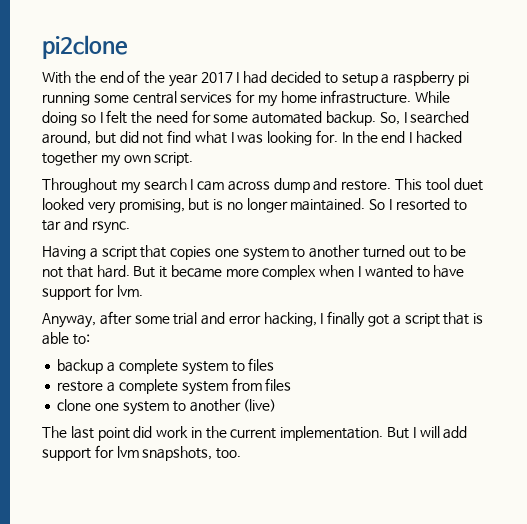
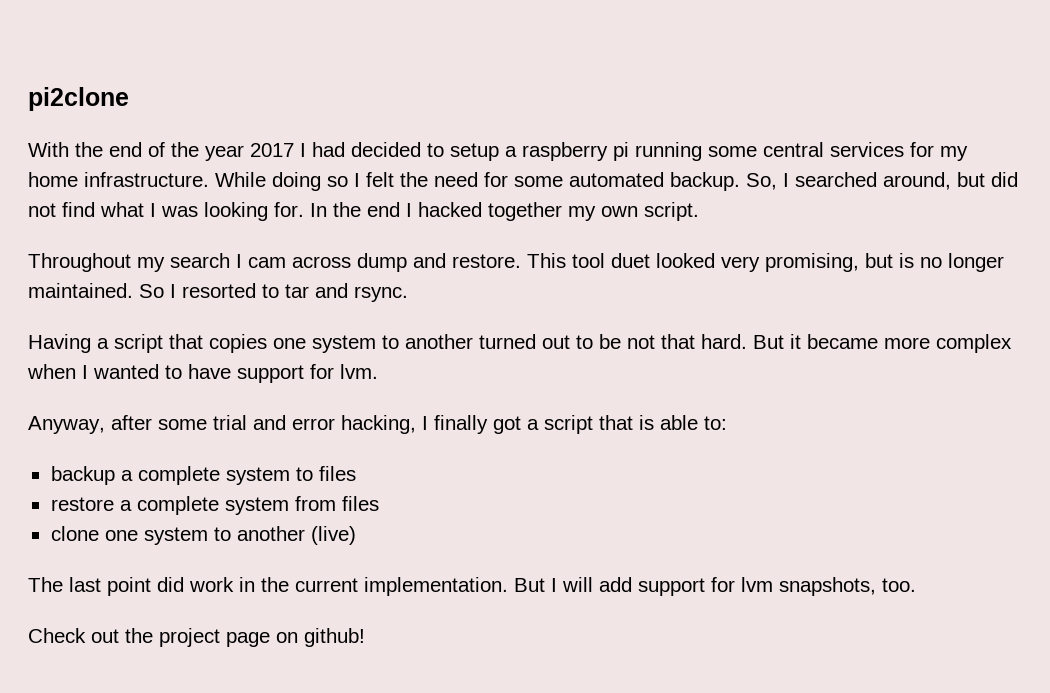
(242, 453) none -> [28,628,365,647] // Check out the project page on github!

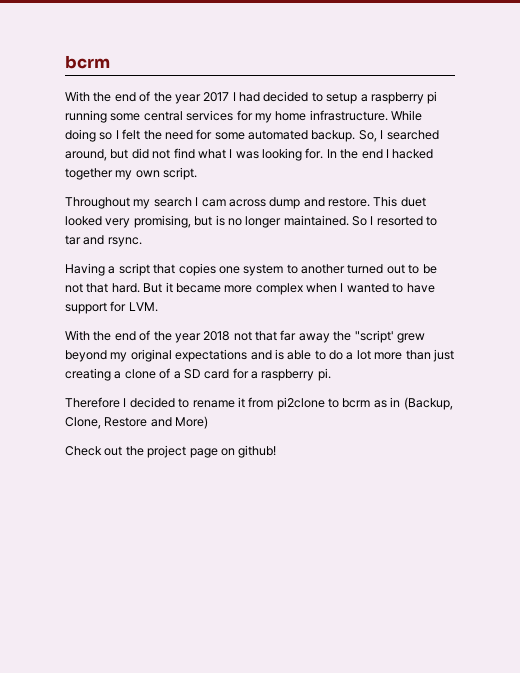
[28,87,129,111] pi2clone -> [65,55,110,69] bcrm
[572,253,605,268] tool -> (398, 201) none
[340,364,378,379] [28,415,727,434] [50,466,356,485] [50,496,379,515] [50,526,356,545] [28,577,916,596] lvm. // Anyway, after some trial and error hacking, I finally got a script that is able to: // backup a complete system to files // restore a complete system from files // clone one system to another (live) // The last point did work in the current implementation. But I will add support for lvm snapshots, too. -> [128,302,158,312] [65,330,425,343] [65,349,454,362] [65,368,331,381] [65,397,453,410] [65,416,209,429] LVM. // With the end of the year 2018 not that far away the "script' grew beyond my original expectations and is able to do a lot more than just creating a clone of a SD card for a raspberry pi. // Therefore I decided to rename it from pi2clone to bcrm as in (Backup, Clone, Restore and More)

